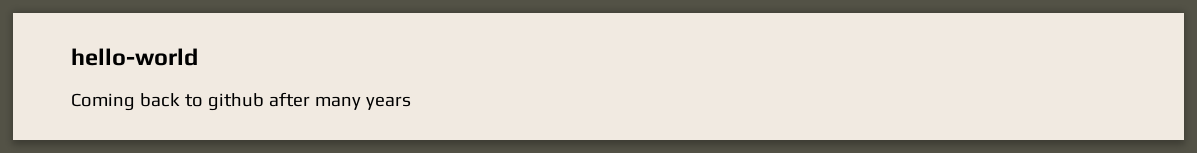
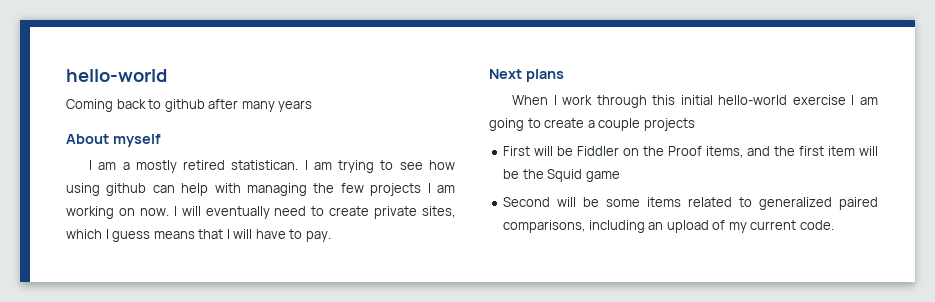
(411, 103) none -> [66,134,161,147] [88,160,455,173] [66,183,455,196] [66,206,455,219] [66,229,331,242] [489,69,564,82] [511,95,878,108] [489,118,695,131] [503,146,878,158] [503,169,620,182] [503,197,878,210] [503,220,834,233] // About myself // I am a mostly retired statistican. I am trying to see how using github can help with managing the few projects I am working on now. I will eventually need to create private sites, which I guess means that I will have to pay. // Next plans // When I work through this initial hello-world exercise I am going to create a couple projects // First will be Fiddler on the Proof items, and the first item will be the Squid game // Second will be some items related to generalized paired comparisons, including an upload of my current code.

